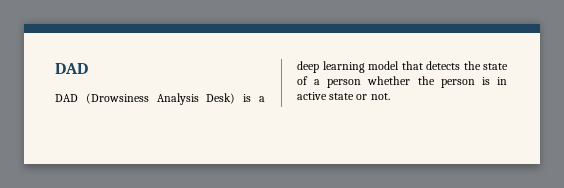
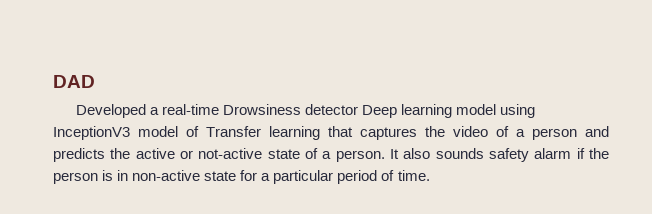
[55,93,266,105] [297,61,508,73] [297,76,507,88] [297,92,390,100] DAD (Drowsiness Analysis Desk) is a deep learning model that detects the state of a person whether the person is in active state or not. -> [75,104,536,118] [53,126,609,140] [53,148,609,162] [53,170,430,184] Developed a real-time Drowsiness detector Deep learning model using InceptionV3 model of Transfer learning that captures the video of a person and predicts the active or not-active state of a person. It also sounds safety alarm if the person is in non-active state for a particular period of time.

